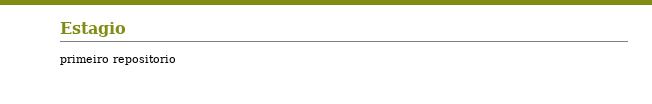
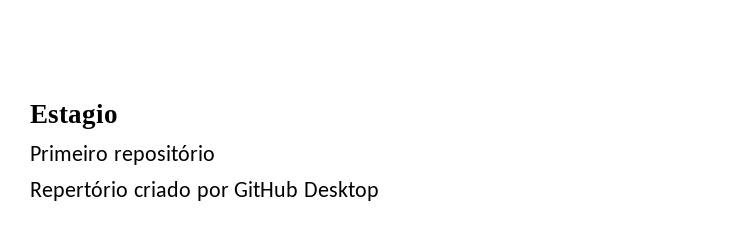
[60,55,176,65] primeiro repositorio -> [30,145,215,165] [30,181,380,201] Primeiro repositório // Repertório criado por GitHub Desktop

